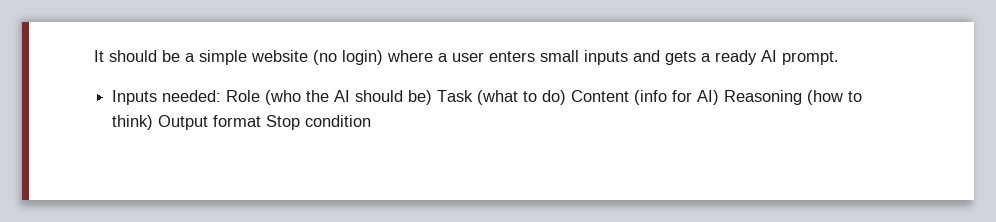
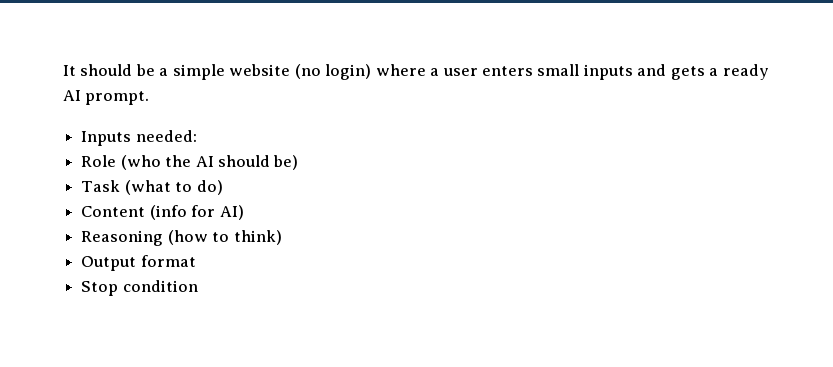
(222, 96) none -> (197, 136) //
(433, 97) none -> (299, 162) //
(567, 97) none -> (223, 187) //
(720, 97) none -> (244, 212) //
(154, 122) none -> (282, 237) //
(262, 121) none -> (196, 261) //

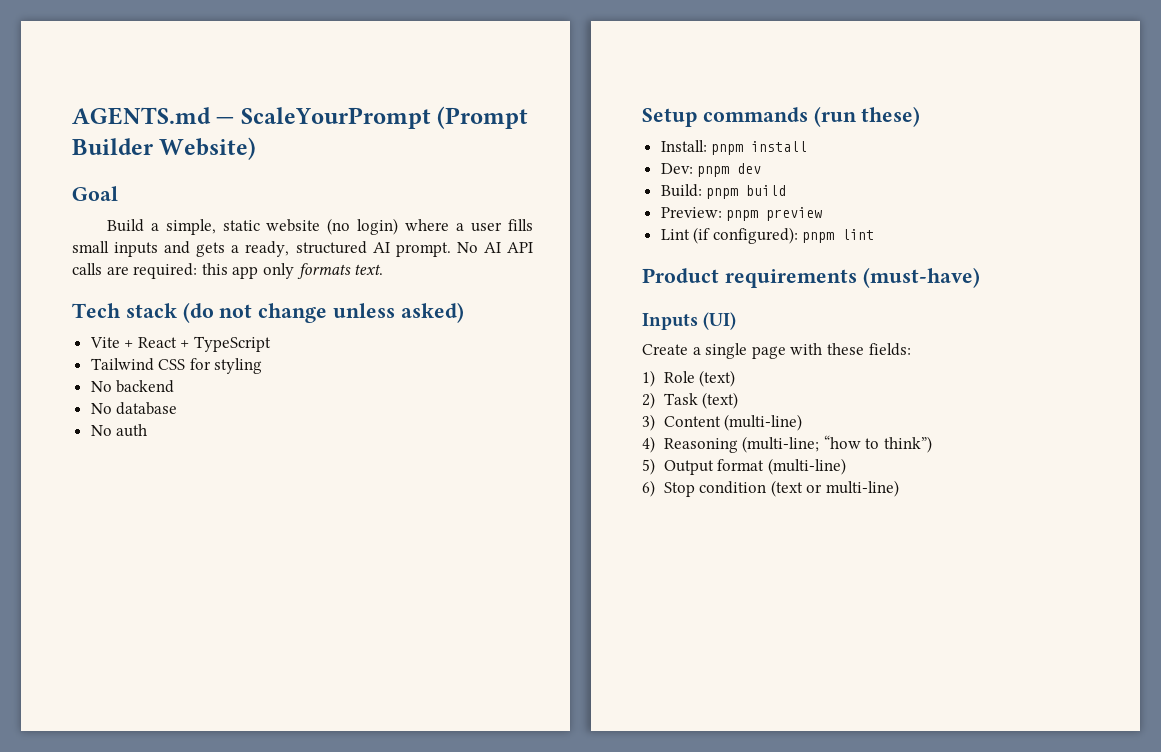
[63,64,225,80] It should be a simple -> [72,106,529,129] [72,137,257,160] [72,186,118,201] [106,219,260,235] AGENTS.md — ScaleYourPrompt (Prompt Builder Website) // Goal // Build a simple, static
[482,66,534,76] enters -> [507,219,533,231] fills
[722,64,769,80] ready -> [245,241,367,257] ready, structured
[81,130,197,146] [81,155,299,170] [81,180,223,195] [81,205,244,220] [81,230,282,246] [81,255,196,271] [81,280,198,296] // Inputs needed: // Role (who the AI should be) // Task (what to do) // Content (info for AI) // Reasoning (how to think) // Output format // Stop condition -> [456,242,533,253] [72,263,384,279] [72,302,464,323] [89,336,272,352] [90,358,263,374] [90,380,175,393] [90,402,178,415] [90,424,148,437] [642,106,921,127] [660,140,808,155] [660,163,762,177] [660,184,787,199] [660,207,823,221] [660,227,875,244] [642,267,980,288] [642,312,737,330] [642,343,911,359] [642,370,736,387] [642,392,739,409] [642,414,803,431] [642,435,932,453] [642,458,846,475] [642,480,899,497] No AI API calls are required: this app only formats text. // Tech stack (do not change unless asked) // Vite + React + TypeScript // Tailwind CSS for styling // No backend // No database // No auth // Setup commands (run these) // Install: pnpm install // Dev: pnpm dev // Build: pnpm build // Preview: pnpm preview // Lint (if configured): pnpm lint // Product requirements (must-have) // Inputs (UI) // Create a single page with these fields: // 1) Role (text) // 2) Task (text) // 3) Content (multi-line) // 4) Reasoning (multi-line; “how to think”) // 5) Output format (multi-line) // 6) Stop condition (text or multi-line)

